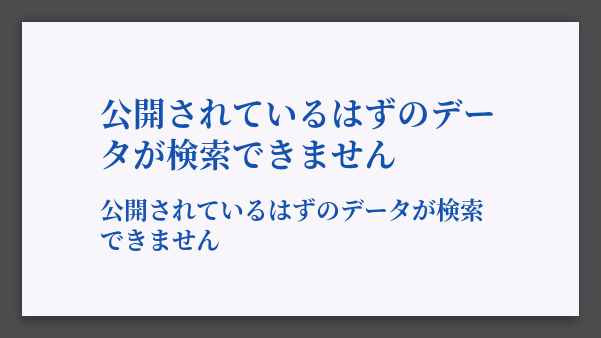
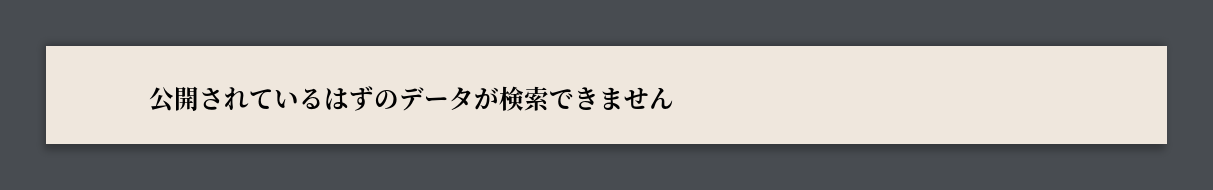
[100,197,484,224] [100,229,220,251] // 公開されているはずのデータが検索できません -> (674, 98) none

